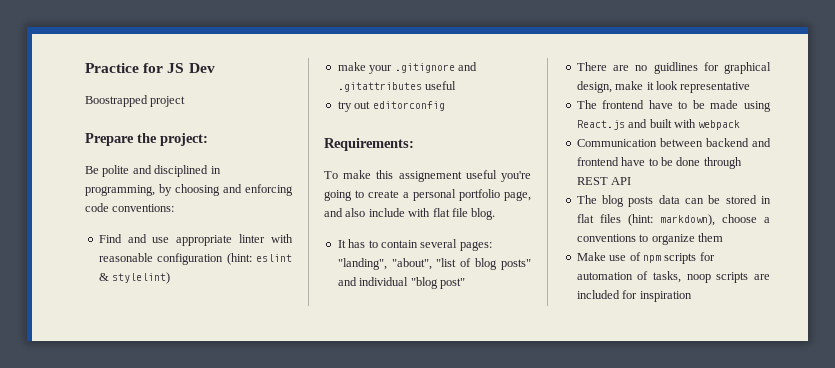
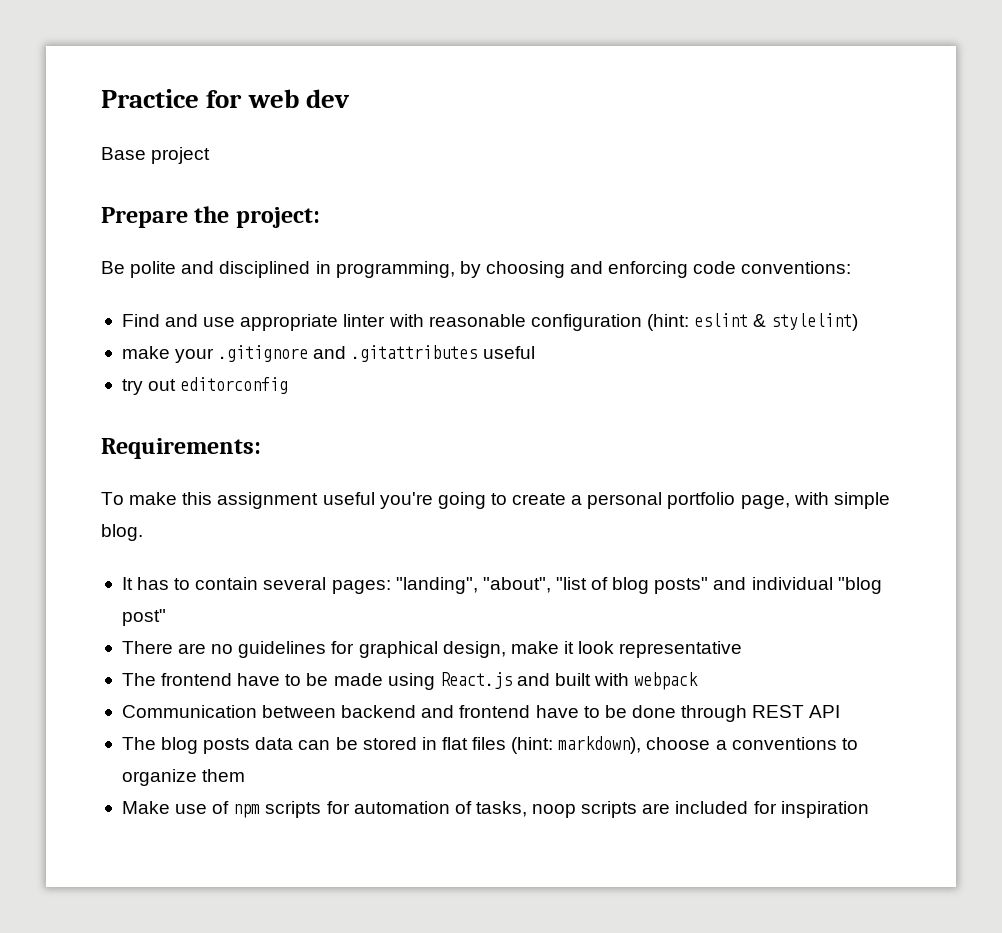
[167,63,215,73] [85,95,148,107] JS Dev // Boostrapped -> [247,89,350,108] [101,147,146,160] web dev // Base
[398,171,462,182] assignement -> [217,492,319,509] assignment
[324,208,468,217] and also include with flat file -> [793,492,890,509] with simple
[653,62,698,74] guidlines -> [238,641,327,658] guidelines

